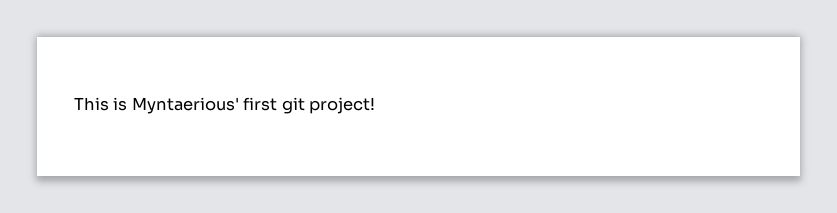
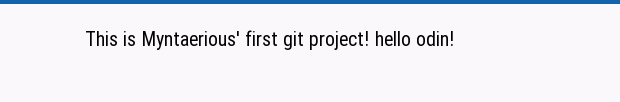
(376, 105) none -> [374,31,454,46] hello odin!

